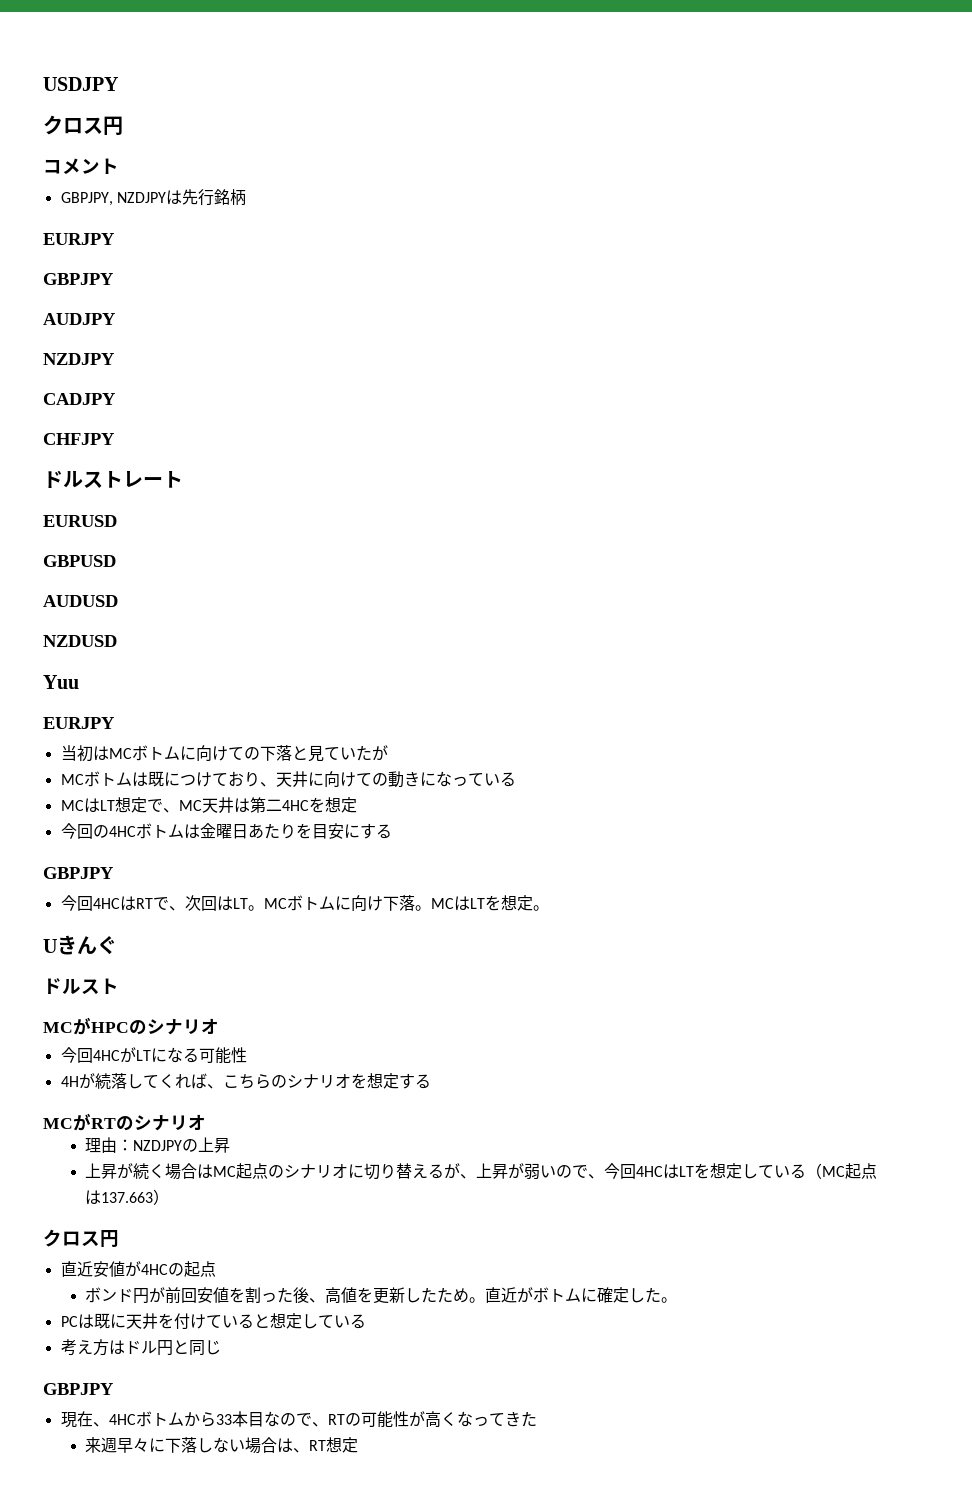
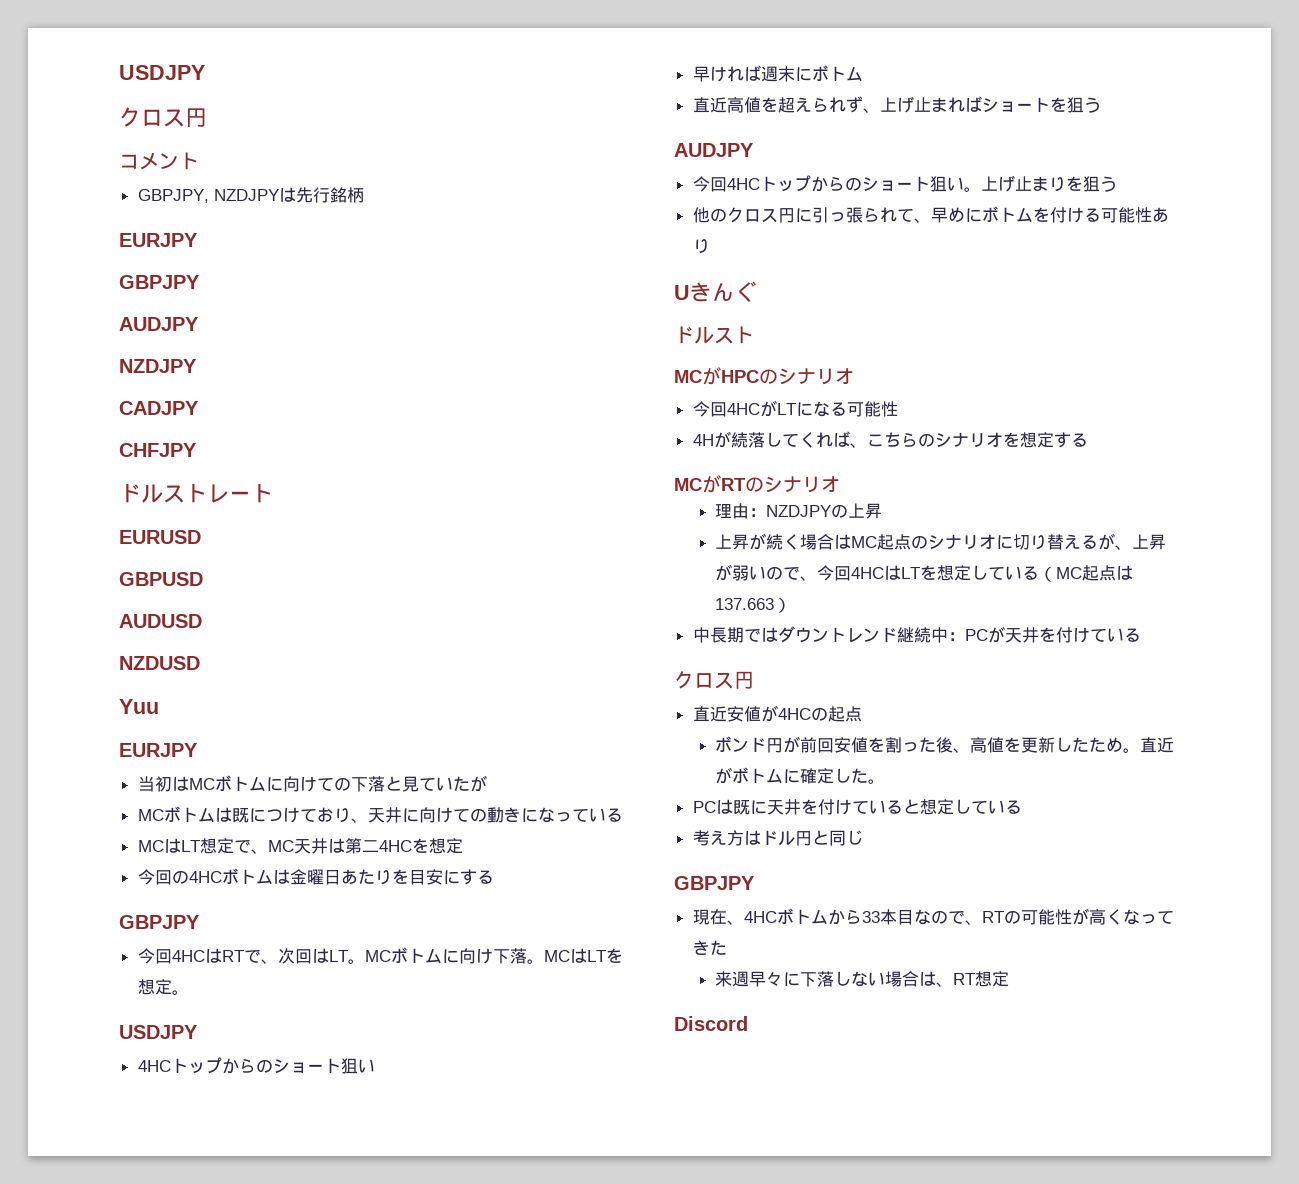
(549, 908) none -> [119,1025,198,1039] [137,1057,375,1074] [692,65,863,82] [692,96,1101,113] [674,143,754,157] [692,175,1117,192] [692,206,1169,223] [692,239,710,254] // USDJPY // 4HCトップからのショート狙い // 早ければ週末にボトム // 直近高値を超えられず、上げ止まればショートを狙う // AUDJPY // 今回4HCトップからのショート狙い。上げ止まりを狙う // 他のクロス円に引っ張られて、早めにボトムを付ける可能性あり
(170, 1197) none -> [692,626,1141,643] // 中長期ではダウントレンド継続中：PCが天井を付けている
(359, 1445) none -> [674,1016,748,1031] // Discord

